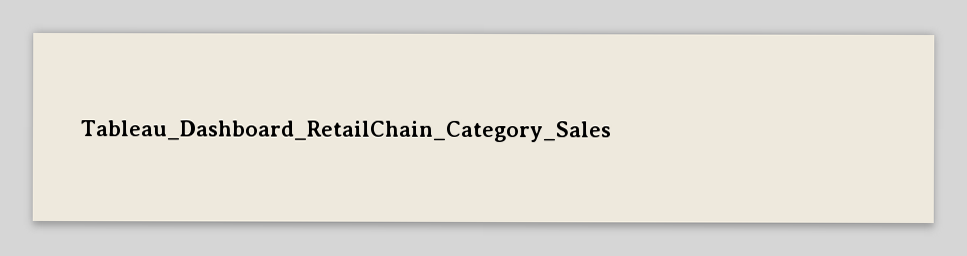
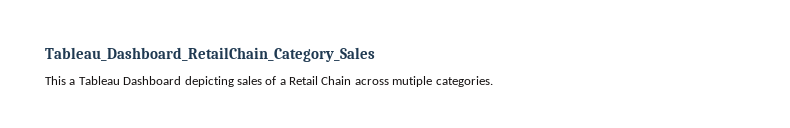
(612, 131) none -> [45,76,493,87] // This a Tableau Dashboard depicting sales of a Retail Chain across mutiple categories.

